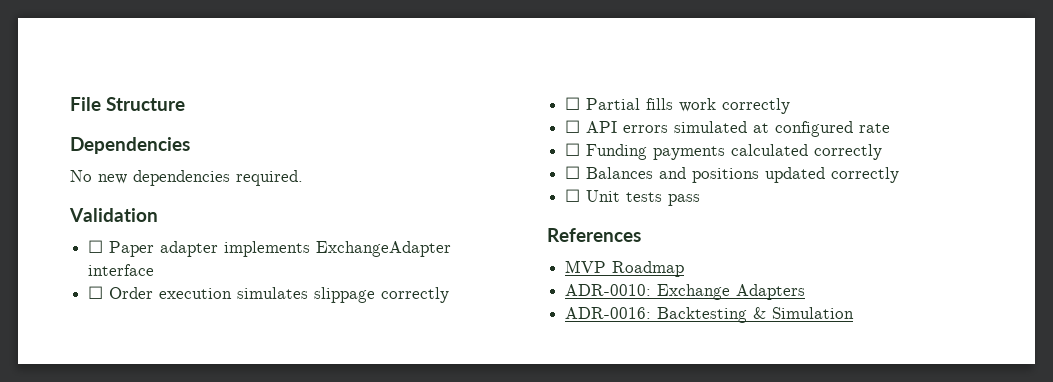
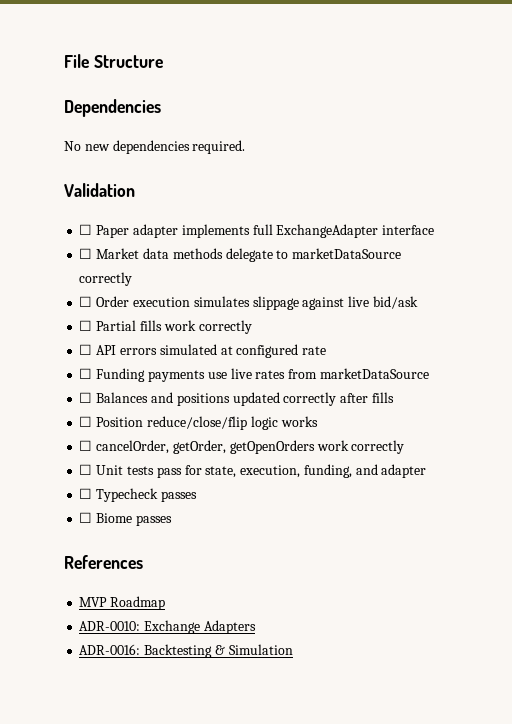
(311, 249) none -> [252,224,273,235] full
(155, 270) none -> [79,248,402,262] [79,272,133,286] // ☐ Market data methods delegate to marketDataSource correctly
[381,287,450,303] correctly -> [302,296,418,310] against live bid/ask
[731,144,883,160] calculated correctly -> [207,368,429,379] use live rates from marketDataSource
[565,189,701,206] // ☐ Unit tests pass -> [340,392,394,403] [79,416,318,430] [79,440,405,454] [79,464,427,478] [79,488,197,502] [79,512,172,526] after fills // ☐ Position reduce/close/flip logic works // ☐ cancelOrder, getOrder, getOpenOrders work correctly // ☐ Unit tests pass for state, execution, funding, and adapter // ☐ Typecheck passes // ☐ Biome passes

